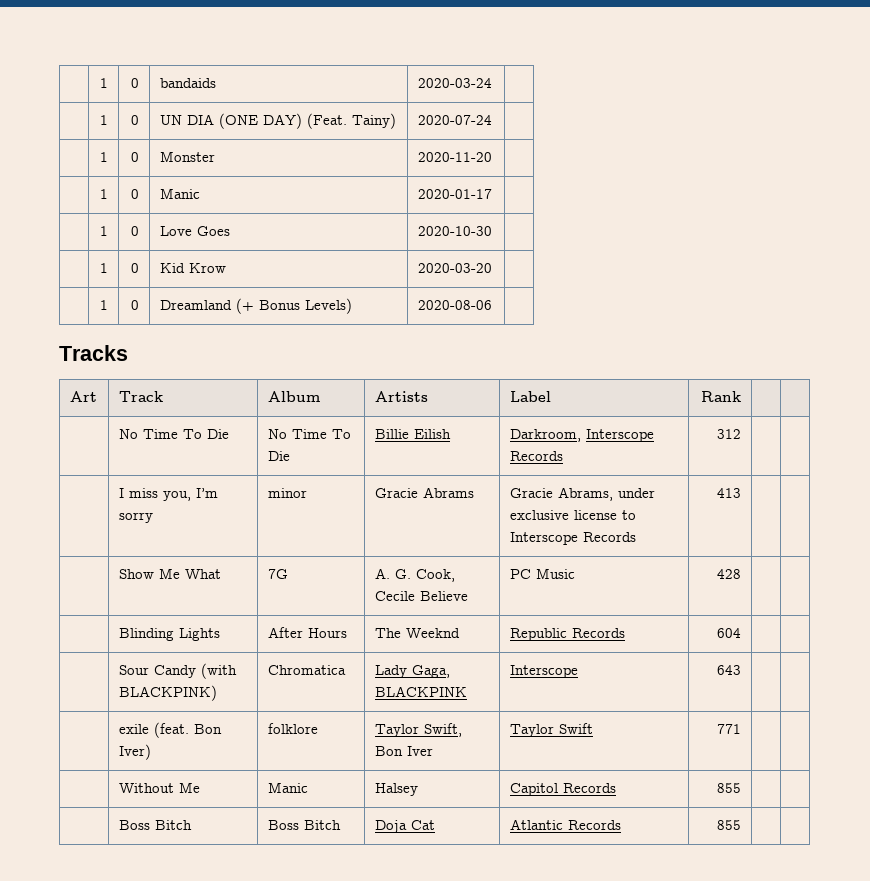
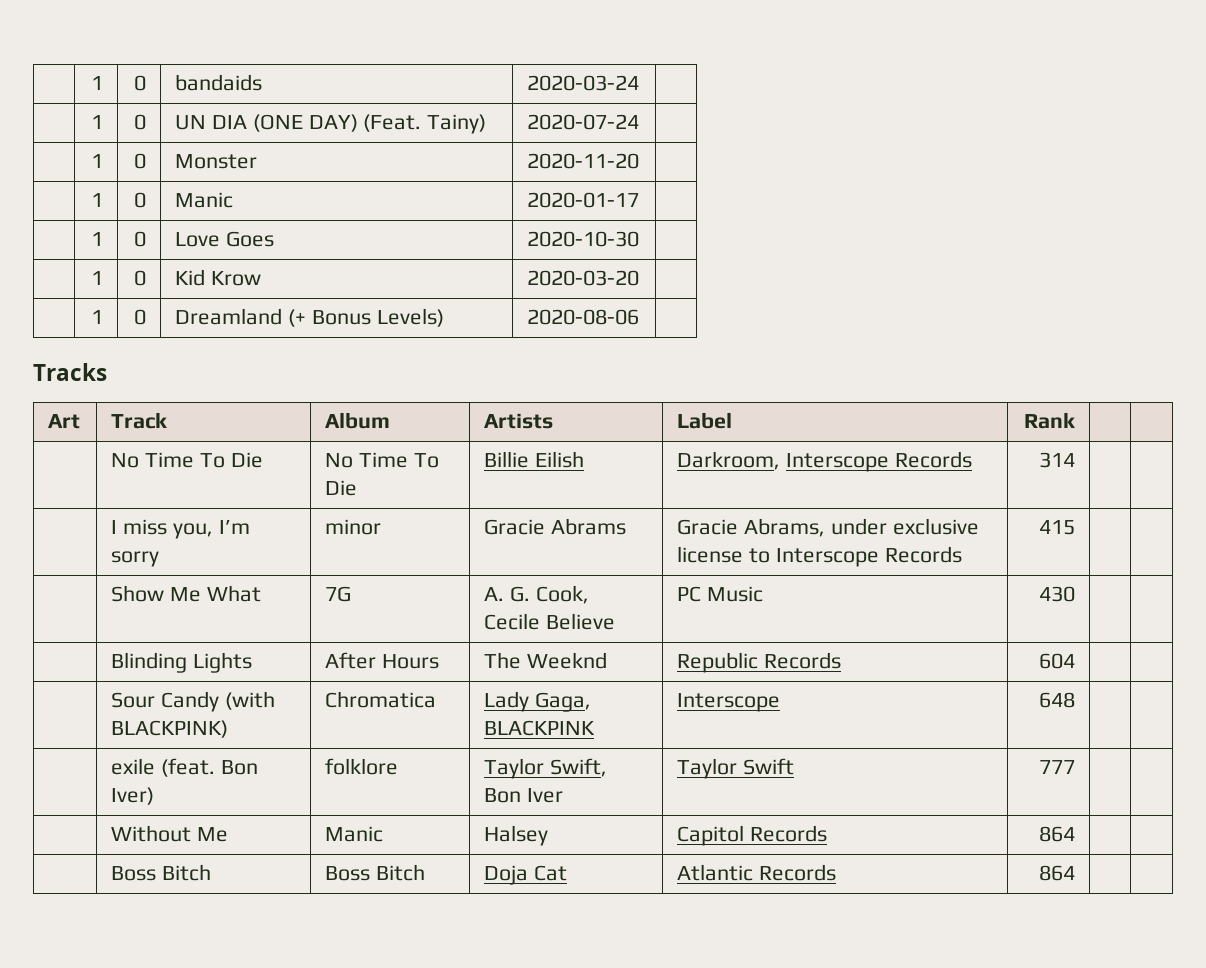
[717,429,742,439] 312 -> [1038,452,1075,468] 314
[717,488,742,498] 413 -> [1038,520,1075,535] 415
[717,569,742,579] 428 -> [1038,586,1075,602] 430
[717,665,742,675] 643 -> [1038,692,1075,708] 648
[717,724,742,734] 771 -> [1038,760,1075,774] 777
[717,783,742,793] 855 -> [1038,826,1075,842] 864
[717,820,742,830] 855 -> [1038,865,1075,881] 864

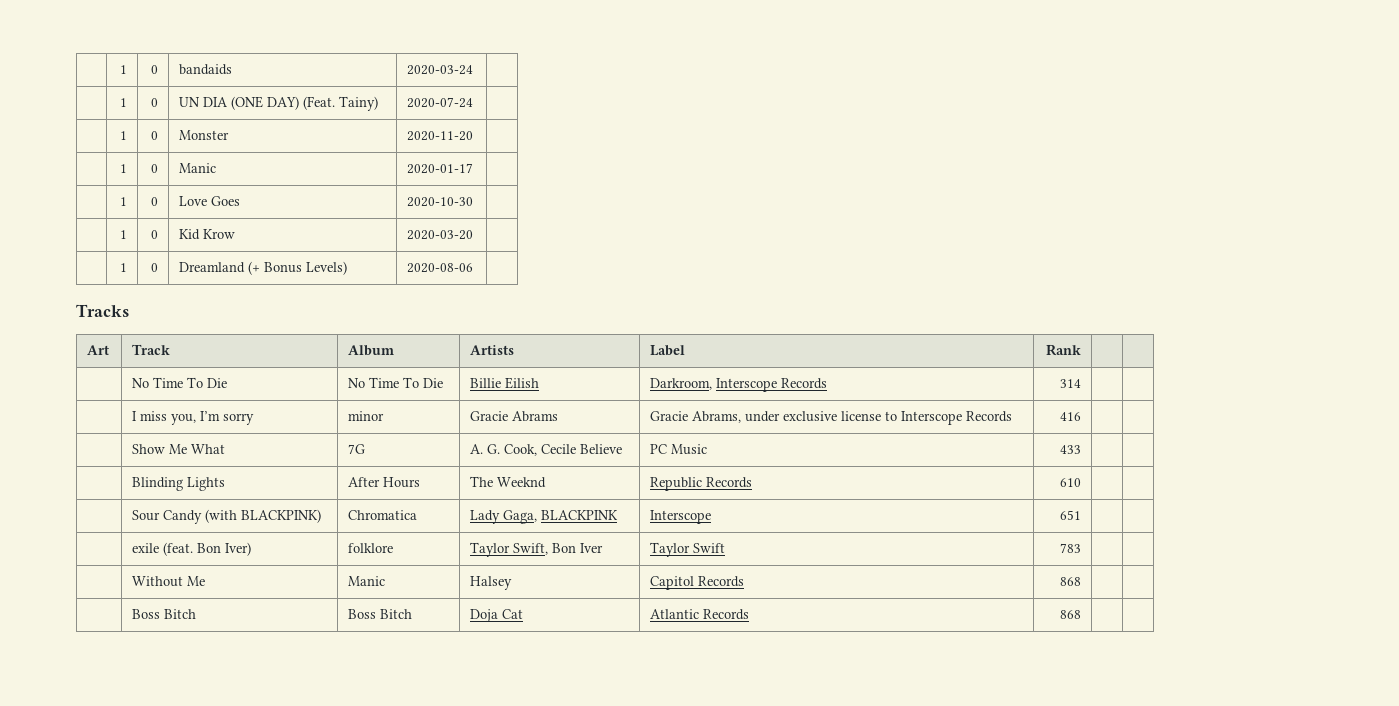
[1038,520,1075,535] 415 -> [1059,412,1081,421] 416
[1038,586,1075,602] 430 -> [1059,445,1081,454] 433
[1038,653,1075,669] 604 -> [1059,478,1081,487] 610
[1038,692,1075,708] 648 -> [1059,510,1081,520] 651
[1038,760,1075,774] 777 -> [1059,543,1081,553] 783
[1038,826,1075,842] 864 -> [1059,577,1081,586] 868
[1038,865,1075,881] 864 -> [1059,610,1081,619] 868

